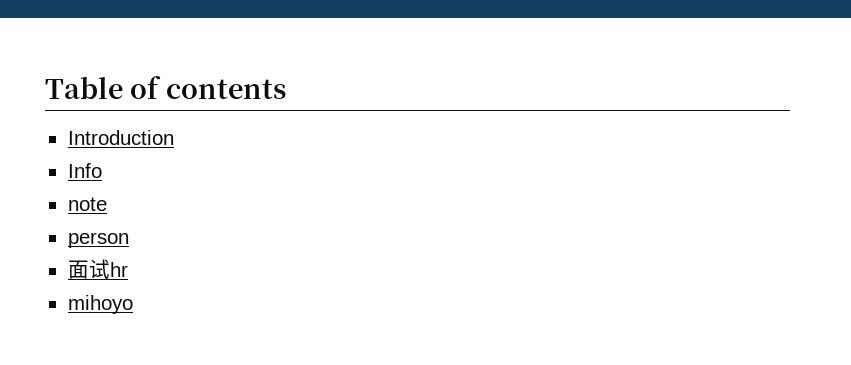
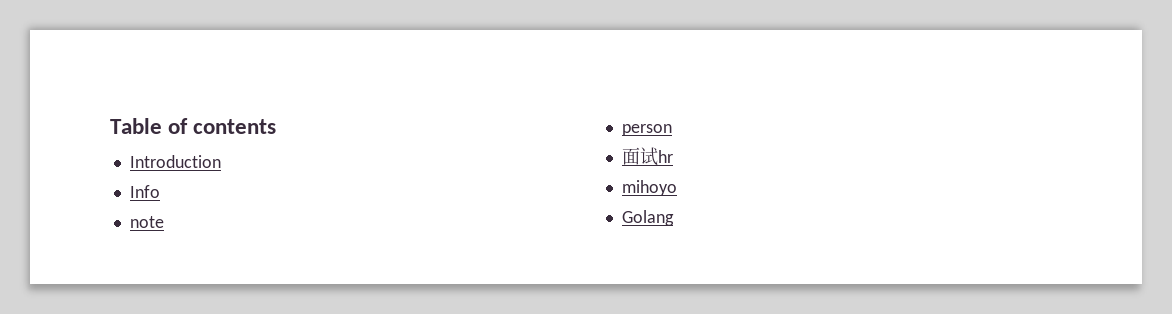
(133, 304) none -> [621,210,674,226] // Golang

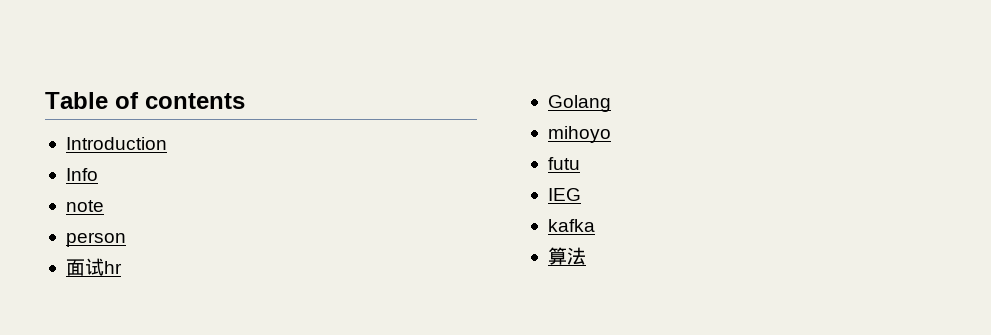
(673, 156) none -> [547,95,611,112] // Golang
[621,210,674,226] Golang -> [547,157,580,170] [547,188,581,201] [547,219,595,232] [547,247,586,265] futu // IEG // kafka // 算法

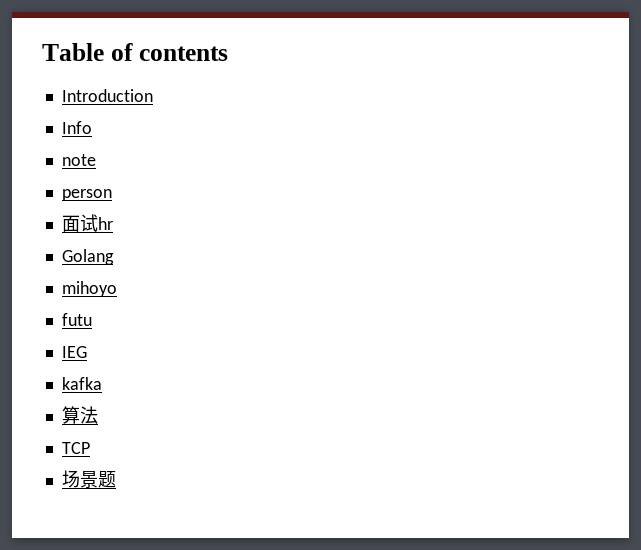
(586, 256) none -> [61,442,90,454] [61,470,116,488] // TCP // 场景题

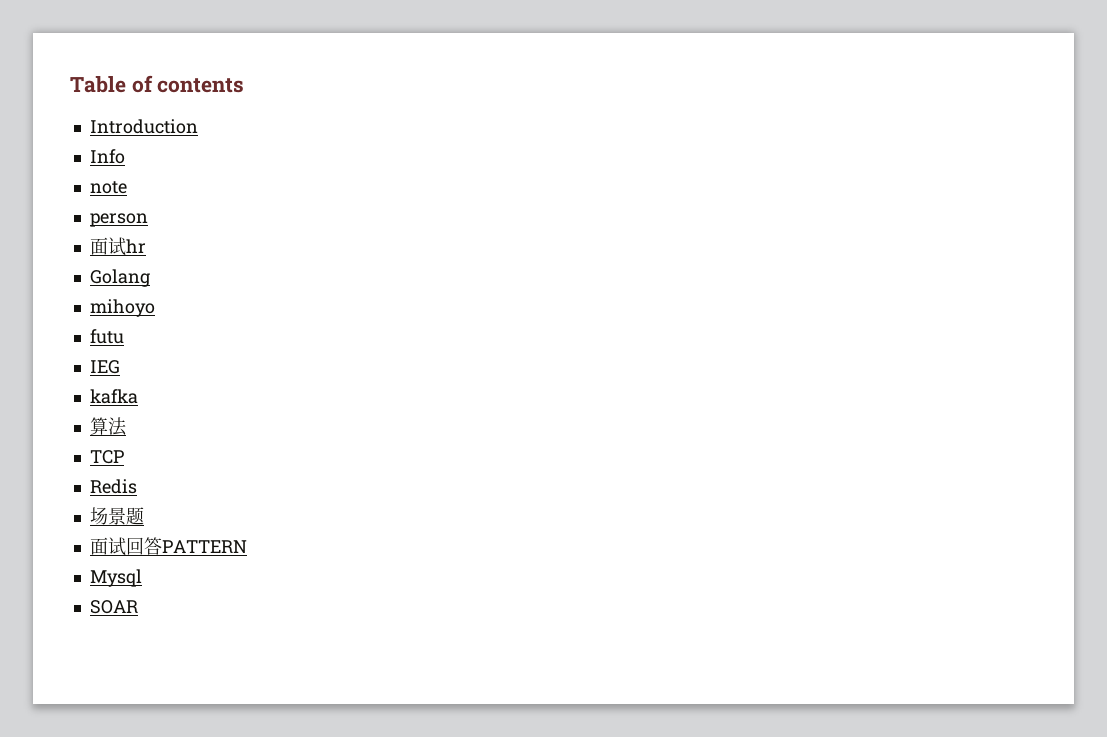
(90, 448) none -> [89,479,137,494] // Redis
(116, 479) none -> [89,537,247,556] [89,569,142,587] [89,600,138,614] // 面试回答PATTERN // Mysql // SOAR

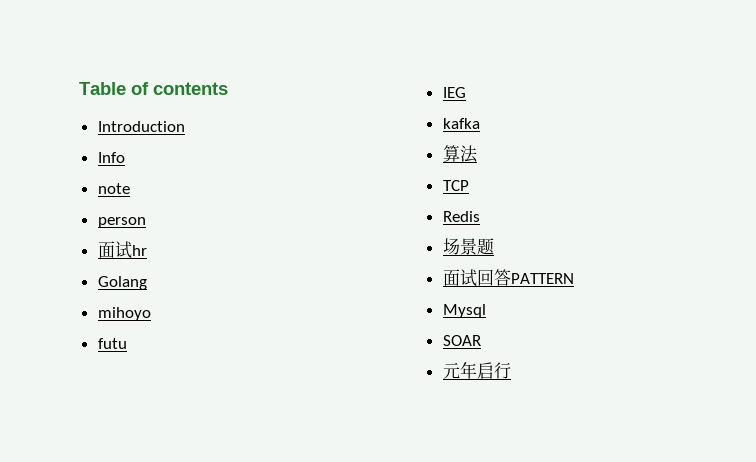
(138, 607) none -> [442,361,511,379] // 元年启行

